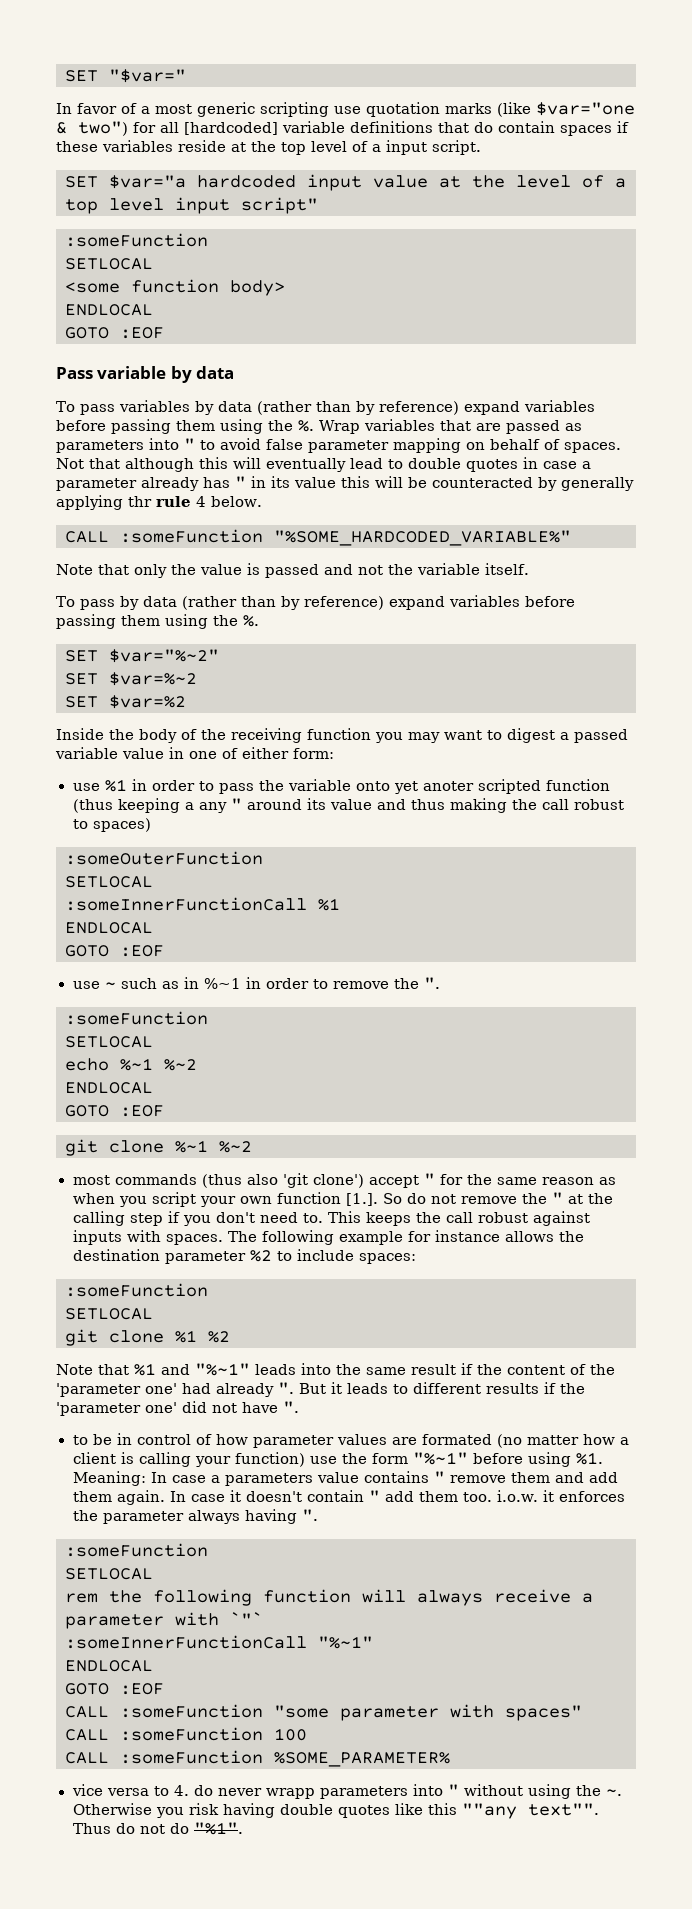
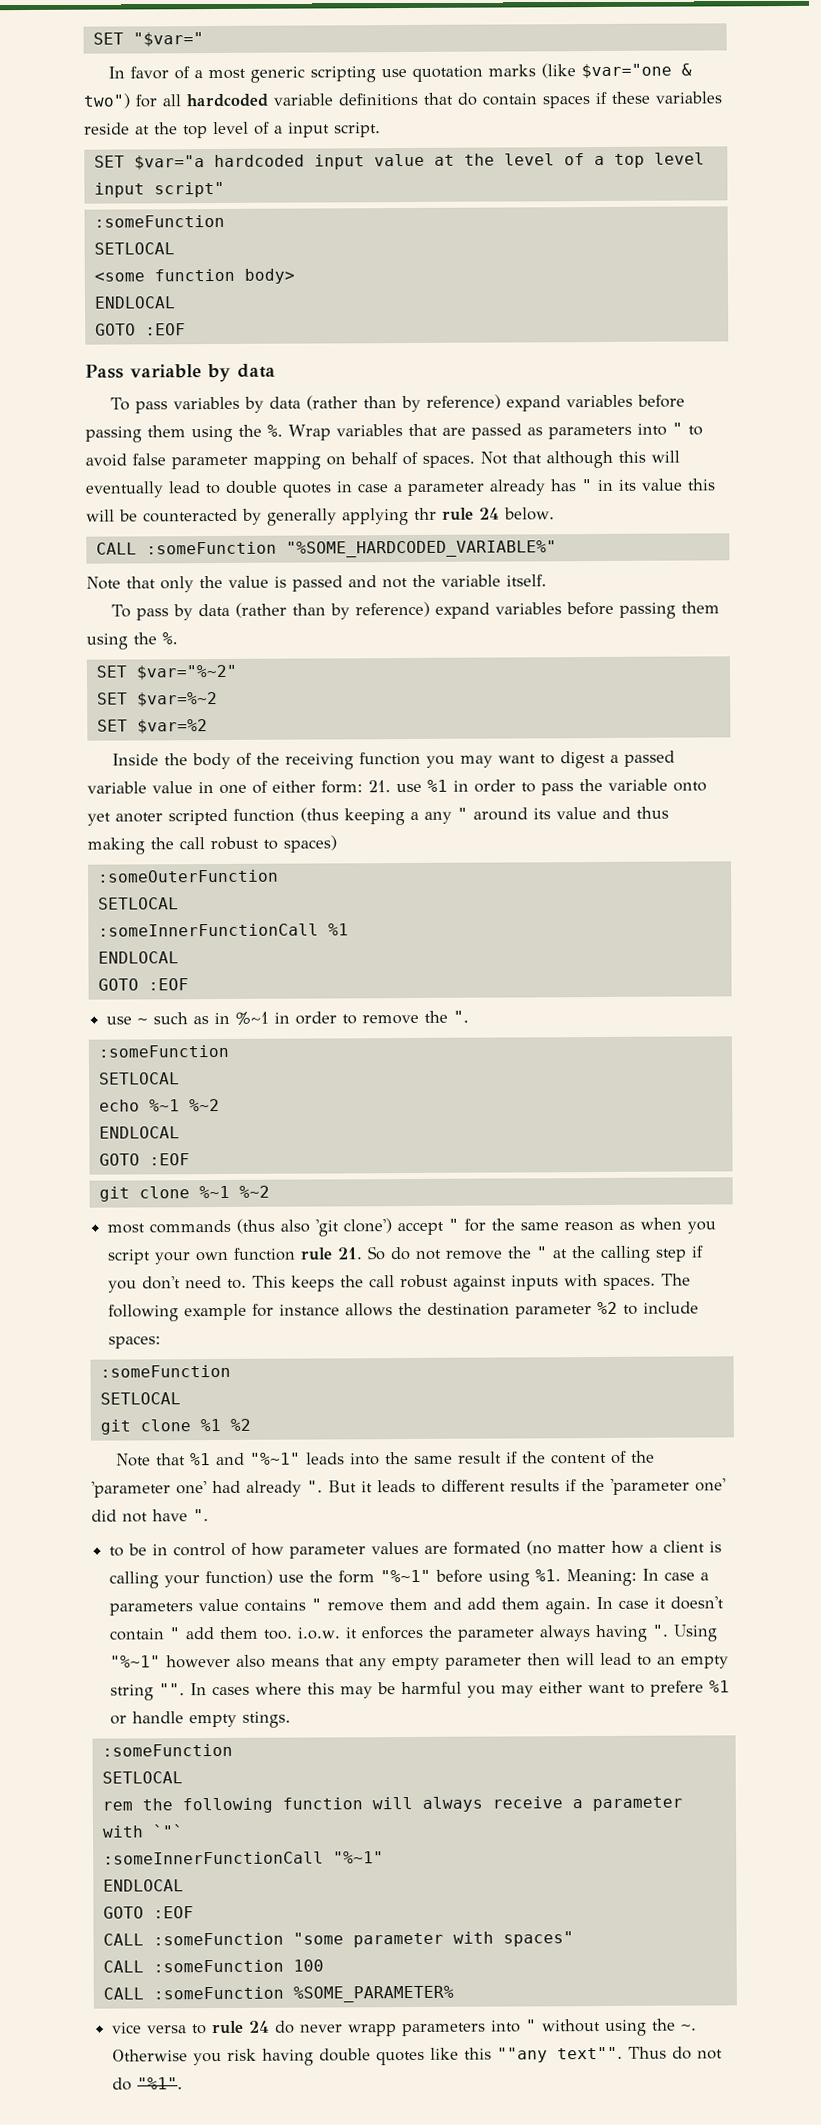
[184,122,278,135] [hardcoded] -> [186,93,268,108] hardcoded
[196,496,206,507] 4 -> [479,507,500,520] 24
(334, 753) // -> [368,780,391,793] 21.
[345,1193,378,1206] [1.]. -> [300,1247,364,1261] rule 21.
(318, 1515) none -> [673,1624,719,1642] [110,1652,730,1671] [110,1680,731,1701] [110,1711,292,1728] Using "%~1" however also means that any empty parameter then will lead to an empty string "". In cases where this may be harmful you may either want to prefere %1 or handle empty stings.
[173,1785,189,1796] 4. -> [212,2020,271,2035] rule 24

